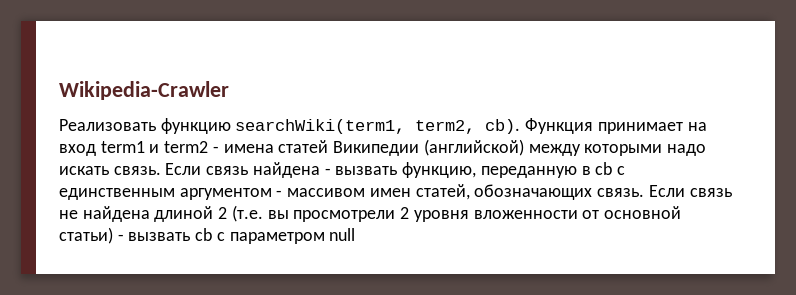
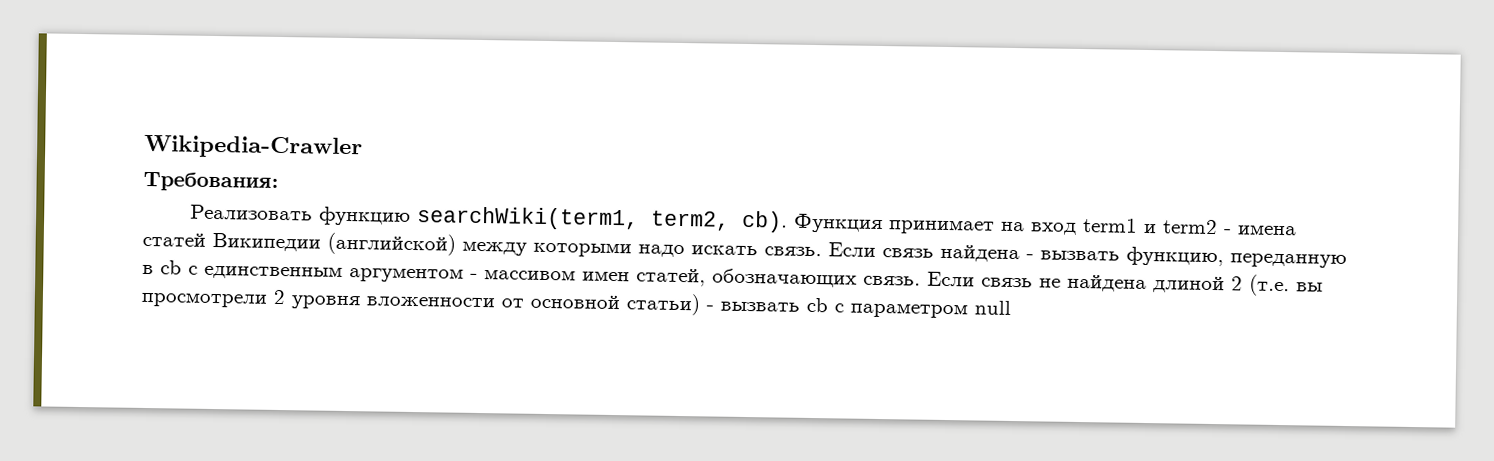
(229, 90) none -> [143,171,279,192] // Требования:

